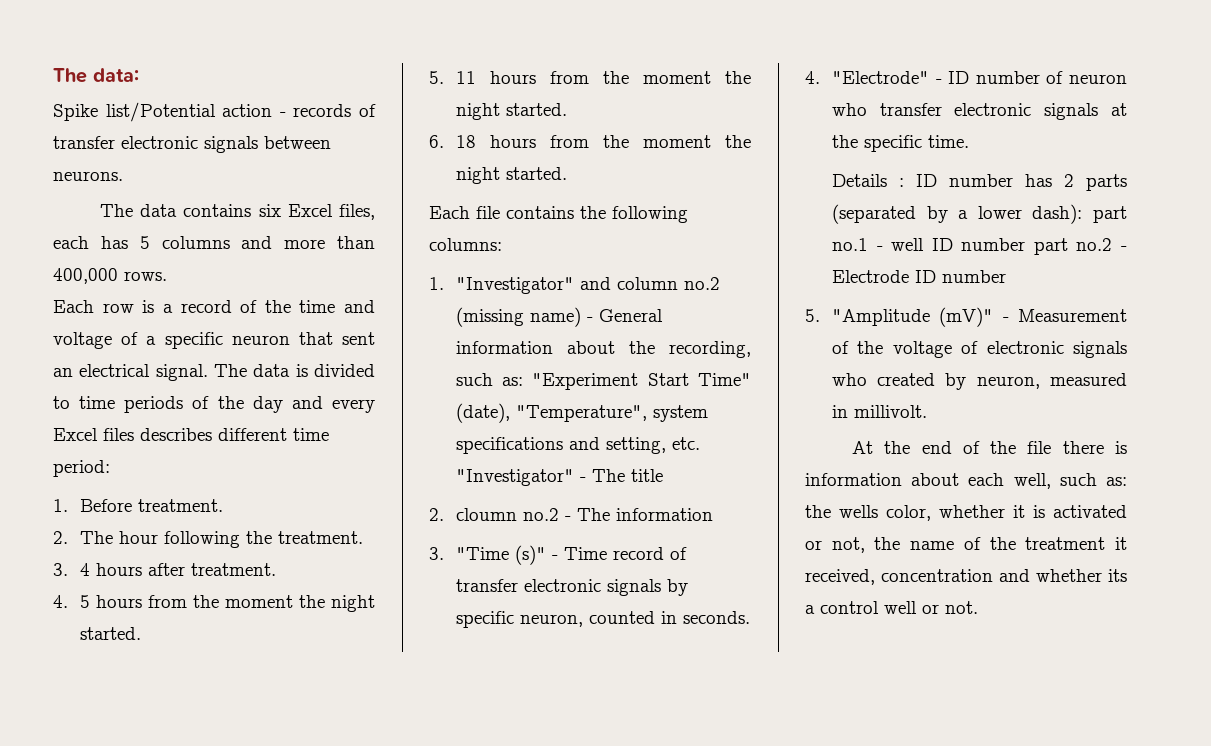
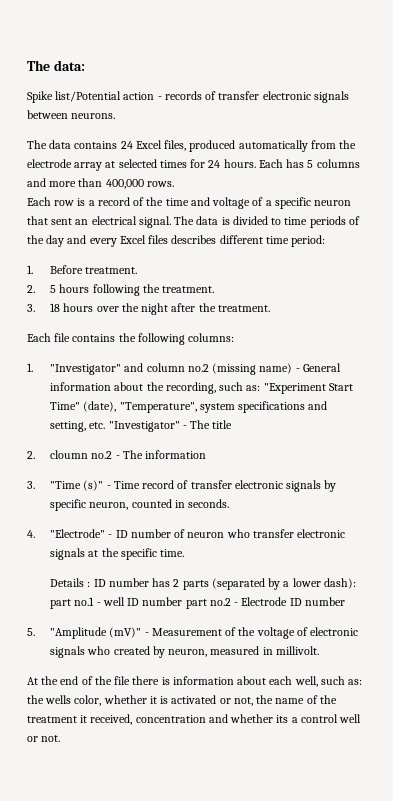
[258,204,281,217] six -> [120,141,133,149] 24
[53,236,89,249] each -> [189,140,357,152] [27,159,283,171] produced automatically from the electrode array at selected times for 24 hours. Each
[79,531,158,544] The hour -> [50,284,90,293] 5 hours
[79,563,276,576] [53,595,375,612] [79,627,141,640] [429,71,751,84] [455,103,567,120] [429,135,751,148] [455,167,567,184] 4 hours after treatment. // 4. 5 hours from the moment the night started. // 5. 11 hours from the moment the night started. // 6. 18 hours from the moment the night started. -> [50,303,270,315] 18 hours over the night after the treatment.

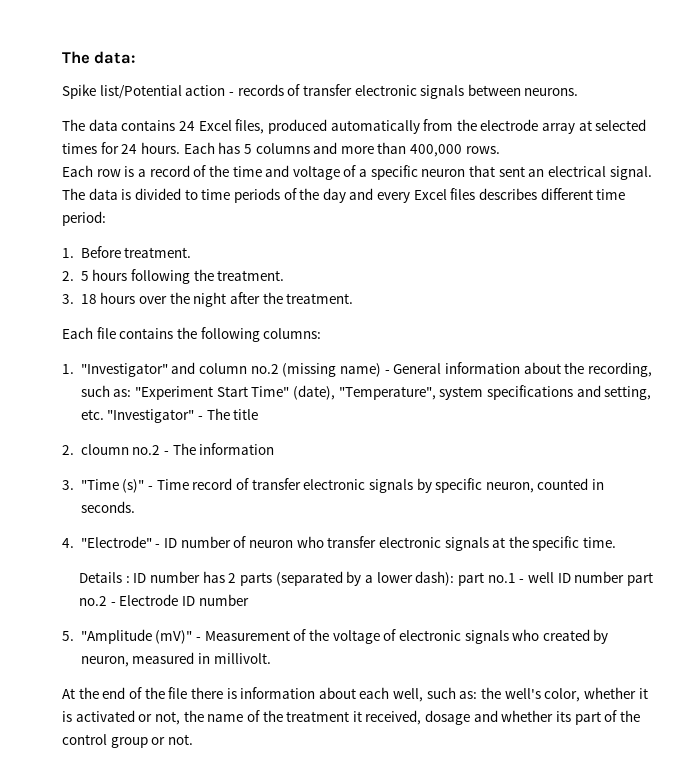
[45,695,72,704] wells -> [504,688,541,699] well's
[135,715,206,723] concentration -> [425,710,471,725] dosage
[291,714,362,723] a control well -> [574,710,640,725] [62,734,148,748] part of the control group

